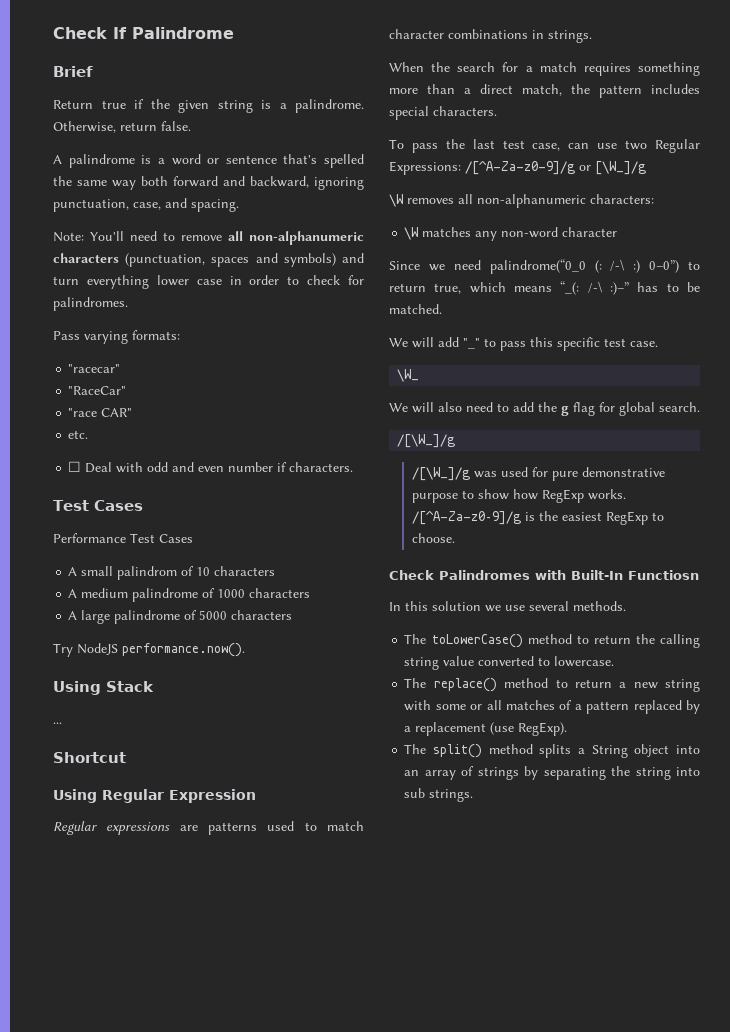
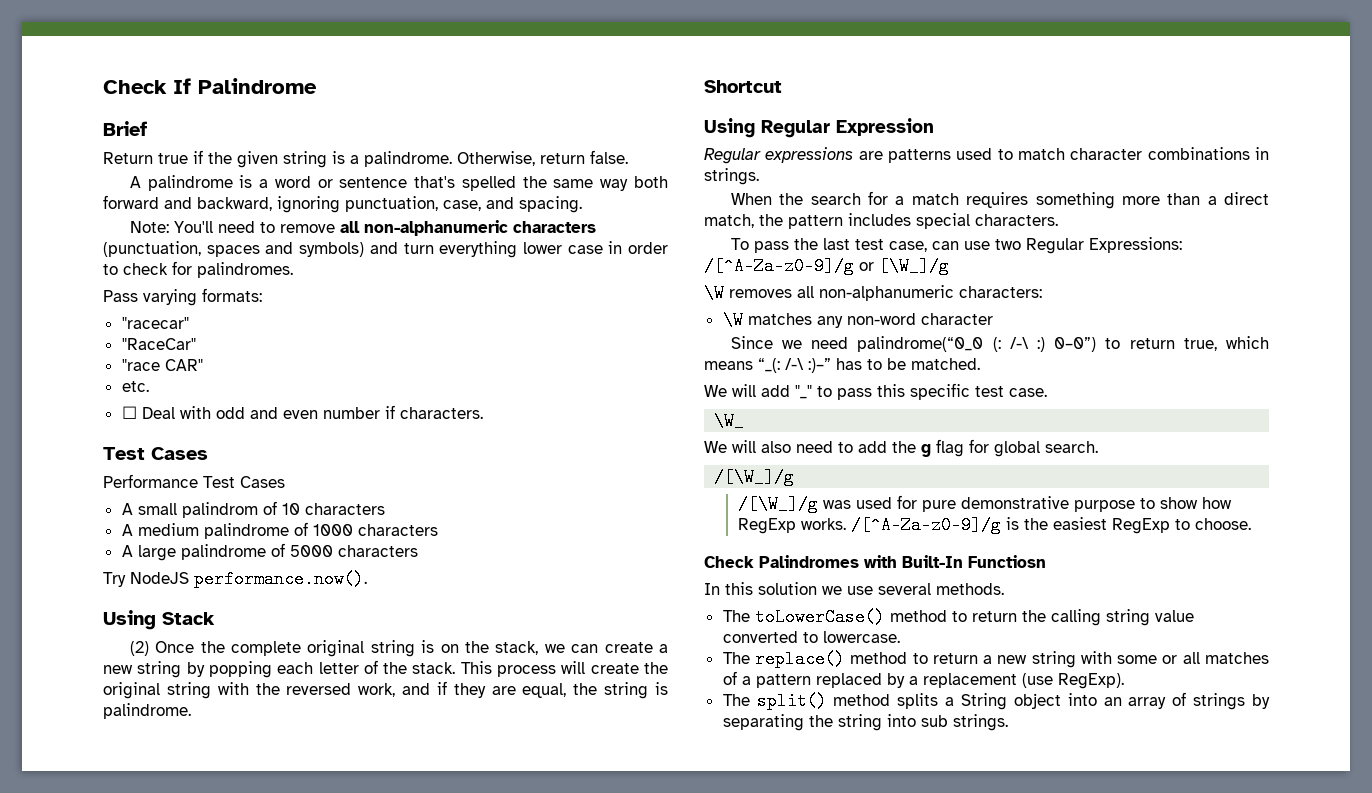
[53,722,62,724] ... -> [129,640,669,657] [103,660,669,678] [103,681,668,699] [103,703,191,719] (2) Once the complete original string is on the stack, we can create a new string by popping each letter of the stack. This process will create the original string with the reversed work, and if they are equal, the string is palindrome.

